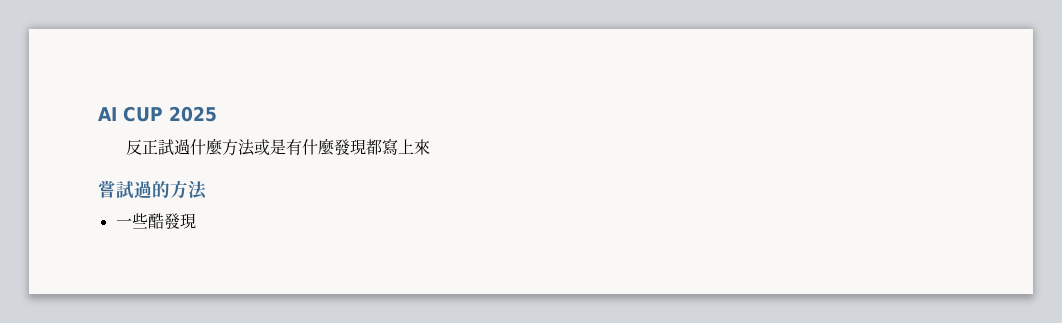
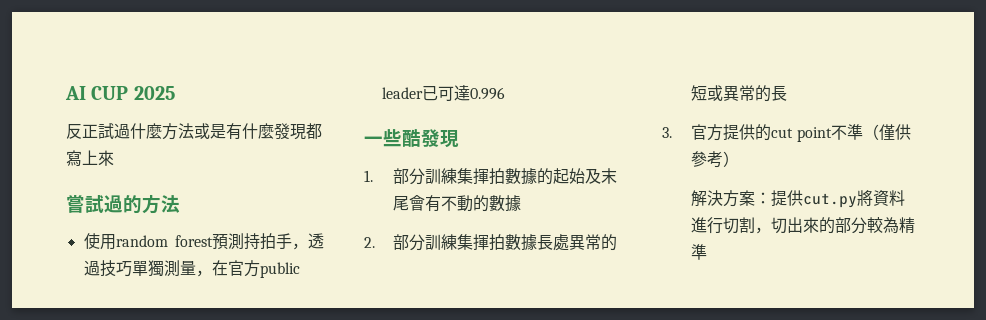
[115,213,196,229] 一些酷發現 -> [83,233,324,250] [83,260,300,278] [381,85,505,101] [364,129,459,148] [364,168,618,185] [393,195,522,212] [364,234,618,251] [691,85,788,102] [662,124,911,142] [691,151,740,168] [691,190,906,208] [691,217,916,234] [691,244,708,260] 使用random forest預測持拍手，透過技巧單獨測量，在官方public leader已可達0.996 // 一些酷發現 // 1.部分訓練集揮拍數據的起始及末尾會有不動的數據 // 2.部分訓練集揮拍數據長處異常的短或異常的長 // 3.官方提供的cut point不準（僅供參考） // 解決方案：提供cut.py將資料進行切割，切出來的部分較為精準

